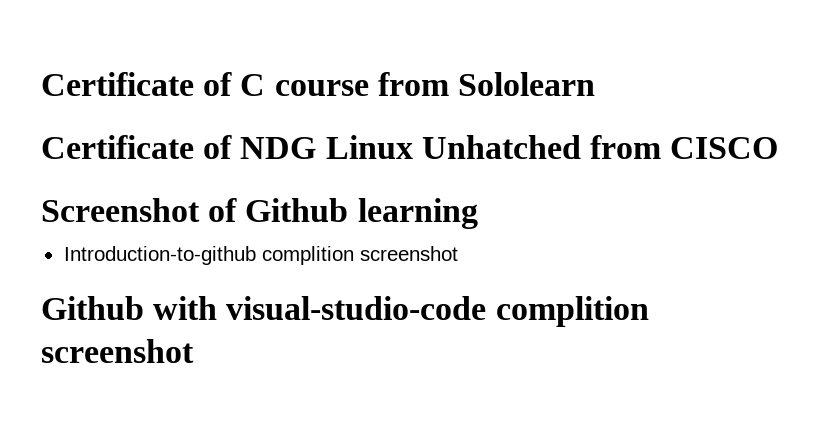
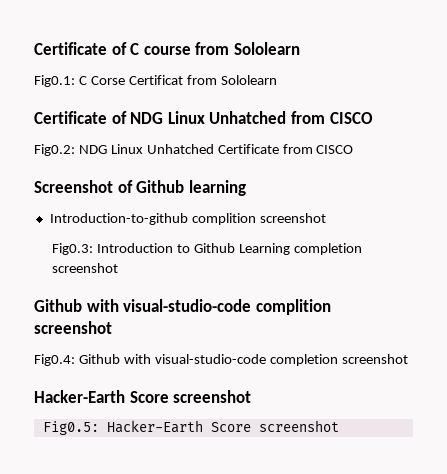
(595, 84) none -> [34,75,277,87] // Fig0.1: C Corse Certificat from Sololearn
(779, 148) none -> [34,144,354,156] // Fig0.2: NDG Linux Unhatched Certificate from CISCO
(458, 253) none -> [52,243,362,255] [52,263,119,273] // Fig0.3: Introduction to Github Learning completion screenshot
(194, 351) none -> [34,354,408,366] [34,390,252,403] [42,420,339,435] // Fig0.4: Github with visual-studio-code completion screenshot // Hacker-Earth Score screenshot // Fig0.5: Hacker-Earth Score screenshot

